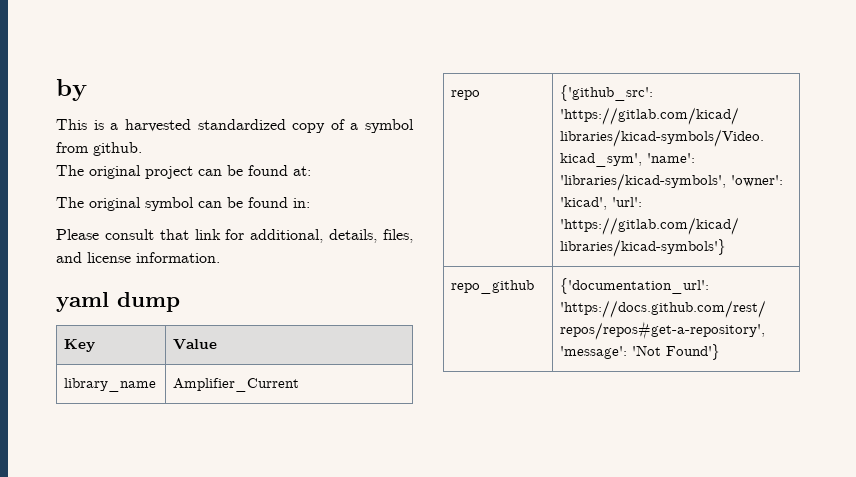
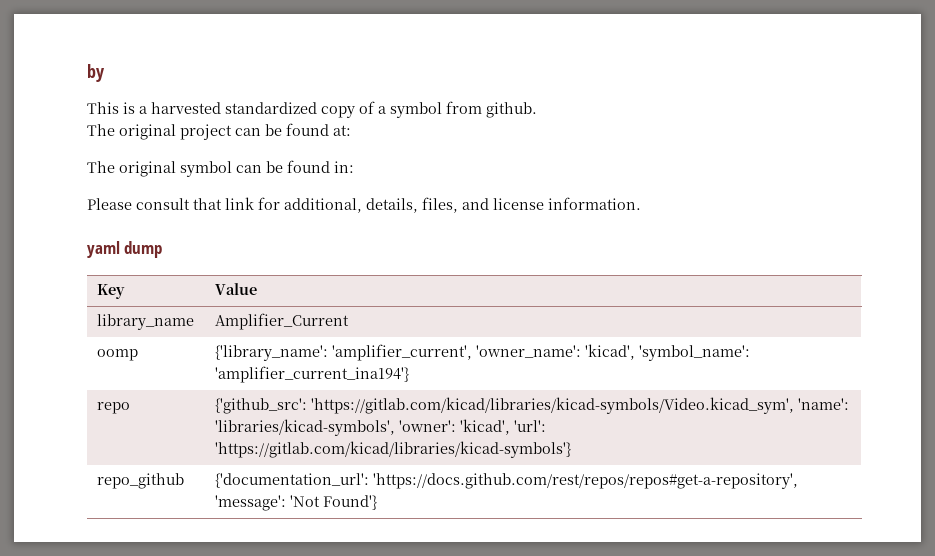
(300, 385) none -> [97,349,139,361] [215,344,751,361] [215,366,410,383] // oomp | {'library_name': 'amplifier_current', 'owner_name': 'kicad', 'symbol_name': 'amplifier_current_ina194'}

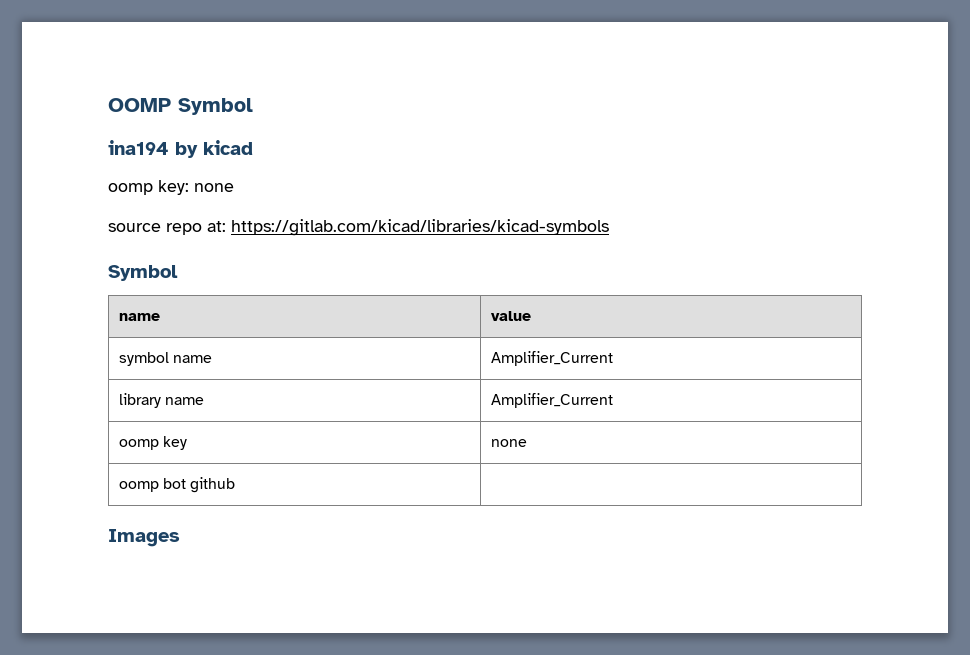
[87,64,105,82] [87,101,537,118] [87,123,351,140] [87,160,354,177] [87,197,641,213] [87,241,163,258] [97,284,126,299] [215,283,258,295] [97,314,195,330] [215,313,350,330] [97,349,139,361] [215,344,751,361] [215,366,410,383] [97,402,131,414] [215,397,850,414] [215,419,547,436] [215,441,572,458] [97,473,185,489] [215,473,799,489] [215,495,378,511] by // This is a harvested standardized copy of a symbol from github. // The original project can be found at: // The original symbol can be found in: // Please consult that link for additional, details, files, and license information. // yaml dump // Key | Value // library_name | Amplifier_Current // oomp | {'library_name': 'amplifier_current', 'owner_name': 'kicad', 'symbol_name': 'amplifier_current_ina194'} // repo | {'github_src': 'https://gitlab.com/kicad/libraries/kicad-symbols/Video.kicad_sym', 'name': 'libraries/kicad-symbols', 'owner': 'kicad', 'url': 'https://gitlab.com/kicad/libraries/kicad-symbols'} // repo_github | {'documentation_url': 'https://docs.github.com/rest/repos/repos#get-a-repository', 'message': 'Not Found'} -> [108,98,253,115] [108,140,253,158] [108,180,234,195] [108,219,609,236] [108,265,178,281] [118,313,160,321] [490,311,531,321] [118,352,213,366] [490,351,613,366] [118,393,205,408] [490,393,613,408] [118,436,188,450] [490,439,527,447] [118,477,236,493] [108,529,180,547] OOMP Symbol // ina194 by kicad // oomp key: none // source repo at: https://gitlab.com/kicad/libraries/kicad-symbols // Symbol // name | value // symbol name | Amplifier_Current // library name | Amplifier_Current // oomp key | none // oomp bot github | // Images

